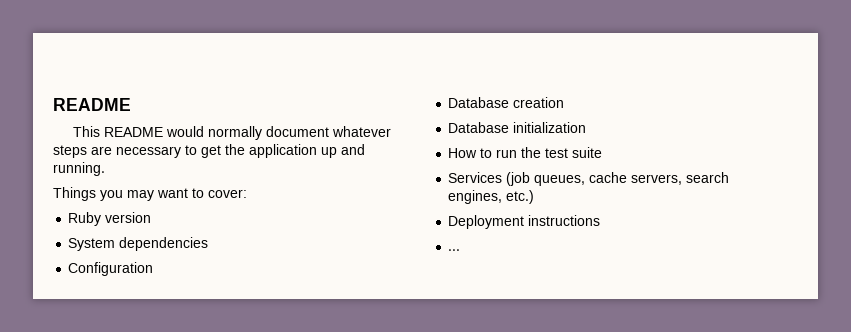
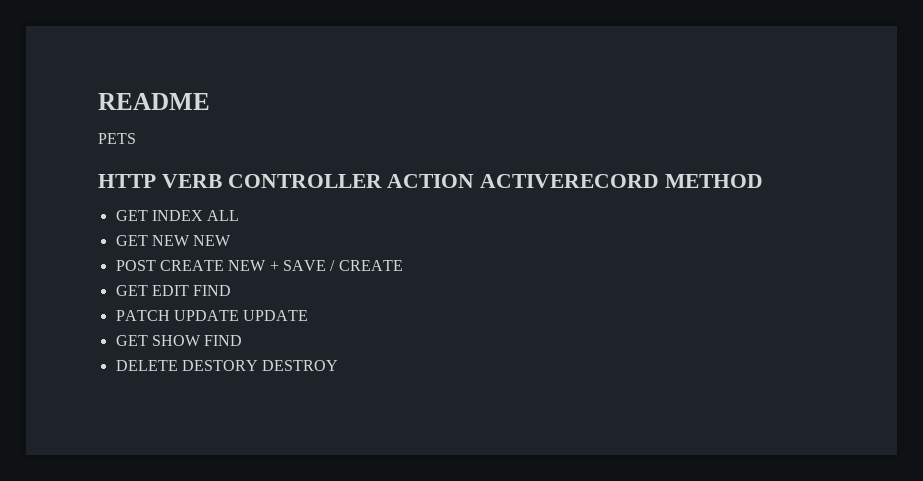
[73,126,392,140] [53,144,365,158] [53,162,105,176] [53,187,247,201] [68,212,152,226] [68,237,209,251] [68,262,154,276] [448,97,565,108] [448,122,587,133] [448,147,603,158] [448,172,730,186] [448,190,535,204] [448,215,601,229] [448,249,461,251] This README would normally document whatever steps are necessary to get the application up and running. // Things you may want to cover: // Ruby version // System dependencies // Configuration // Database creation // Database initialization // How to run the test suite // Services (job queues, cache servers, search engines, etc.) // Deployment instructions // ... -> [98,133,136,144] [98,174,764,188] [115,210,240,221] [115,235,232,246] [115,260,403,271] [115,285,232,296] [115,310,309,321] [115,335,243,346] [115,360,339,371] PETS // HTTP VERB CONTROLLER ACTION ACTIVERECORD METHOD // GET INDEX ALL // GET NEW NEW // POST CREATE NEW + SAVE / CREATE // GET EDIT FIND // PATCH UPDATE UPDATE // GET SHOW FIND // DELETE DESTORY DESTROY

